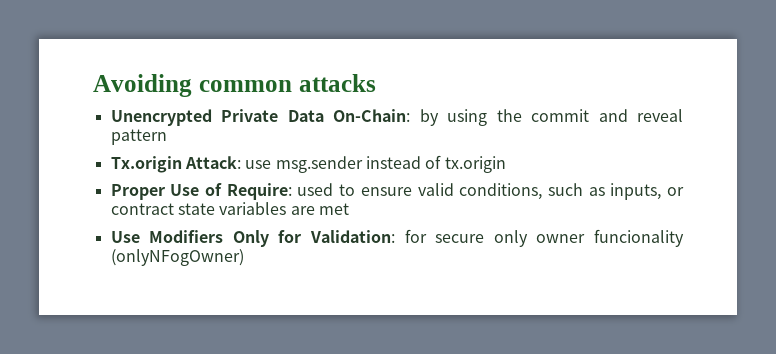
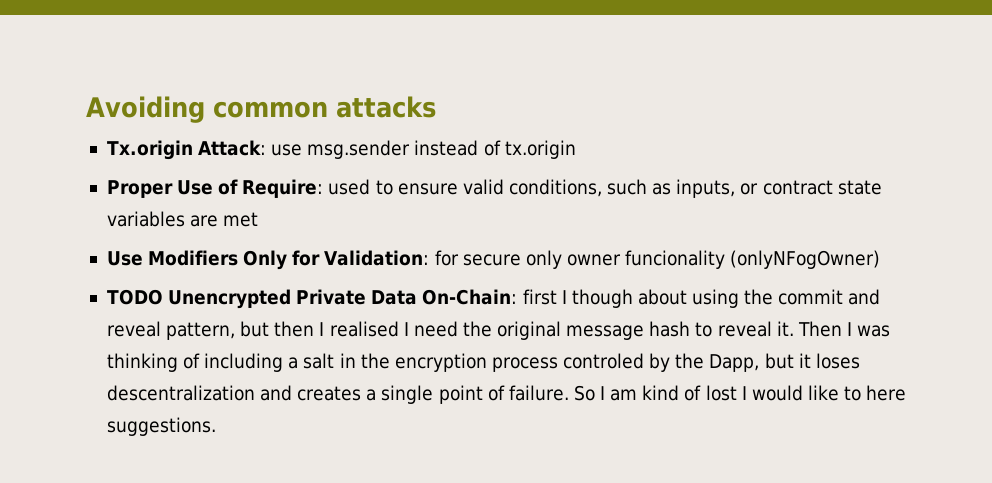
[110,109,683,126] [110,129,167,145] // Unencrypted Private Data On-Chain: by using the commit and reveal pattern -> (436, 107) none
(244, 257) none -> [106,289,881,309] [106,321,891,340] [106,353,860,372] [106,385,907,404] [106,417,216,436] // TODO Unencrypted Private Data On-Chain: first I though about using the commit and reveal pattern, but then I realised I need the original message hash to reveal it. Then I was thinking of including a salt in the encryption process controled by the Dapp, but it loses descentralization and creates a single point of failure. So I am kind of lost I would like to here suggestions.

